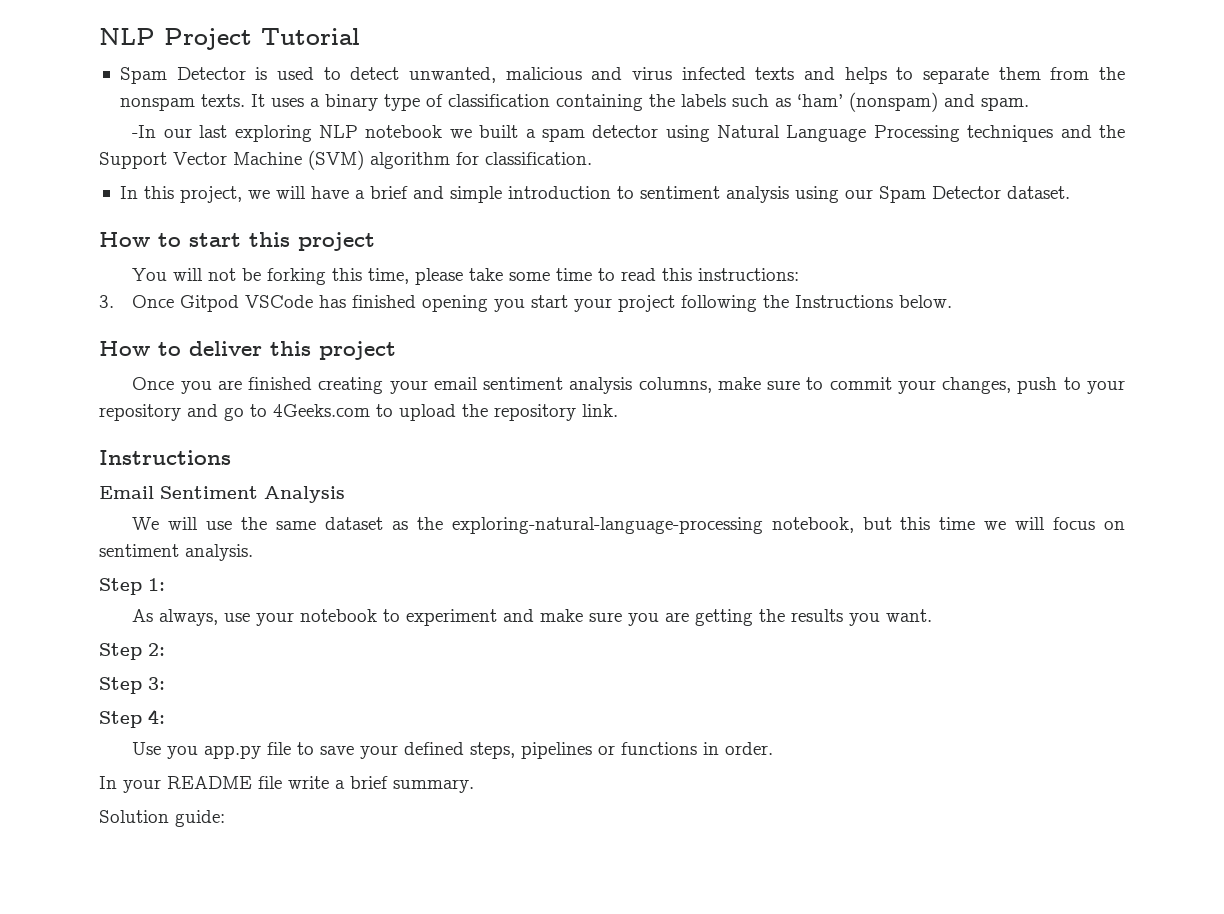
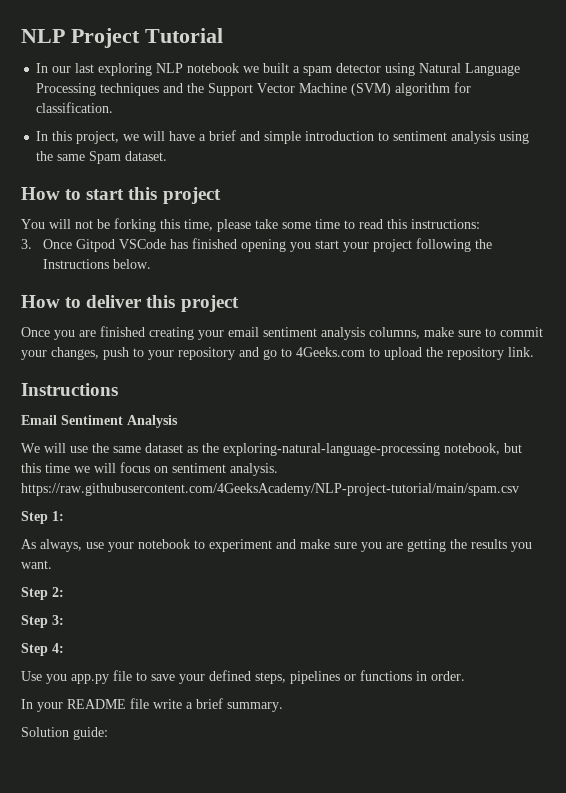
[119,67,1125,84] [119,92,1029,112] [132,125,157,138] Spam Detector is used to detect unwanted, malicious and virus infected texts and helps to separate them from the nonspam texts. It uses a binary type of classification containing the labels such as ‘ham’ (nonspam) and spam. // -In -> [36,63,49,73] In
[844,186,1001,203] our Spam Detector -> [36,151,122,164] the same Spam
(253, 552) none -> [21,483,519,496] https://raw.githubusercontent.com/4GeeksAcademy/NLP-project-tutorial/main/spam.csv

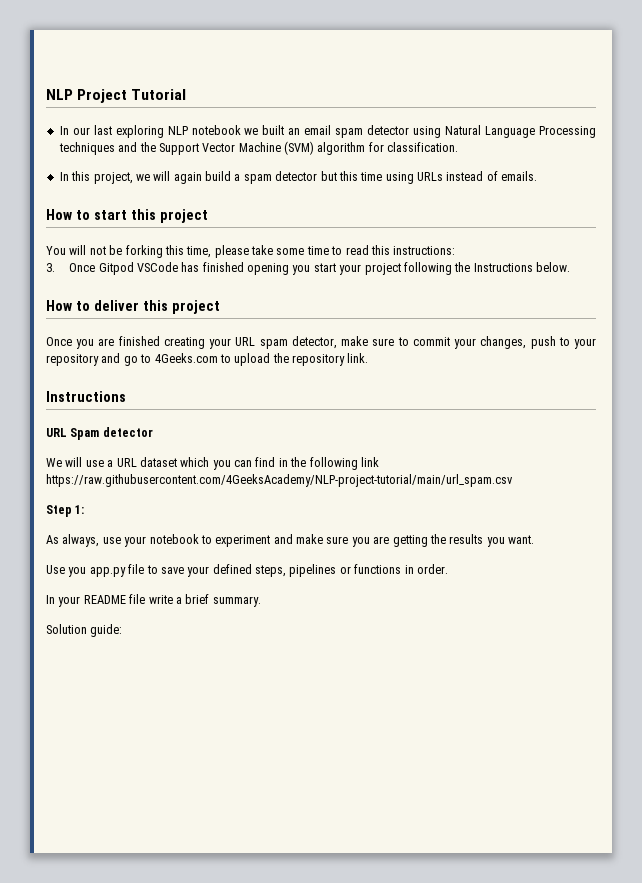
[293,66,301,73] a -> [288,125,332,135] an email
[169,130,530,144] [36,151,168,164] have a brief and simple introduction to sentiment analysis using the same Spam dataset. -> [173,171,538,184] again build a spam detector but this time using URLs instead of emails.
[228,327,420,340] email sentiment analysis columns, -> [235,336,337,349] URL spam detector,
[21,415,178,428] Email Sentiment Analysis -> [46,427,153,440] URL Spam detector
[92,443,522,456] [21,462,278,476] [21,483,519,496] the same dataset as the exploring-natural-language-processing notebook, but this time we will focus on sentiment analysis. https://raw.githubusercontent.com/4GeeksAcademy/NLP-project-tutorial/main/spam.csv -> [107,457,379,470] [46,474,513,487] a URL dataset which you can find in the following link https://raw.githubusercontent.com/4GeeksAcademy/NLP-project-tutorial/main/url_spam.csv
[21,587,64,600] [21,615,64,628] [21,643,64,656] // Step 2: // Step 3: // Step 4: -> (534, 539) none

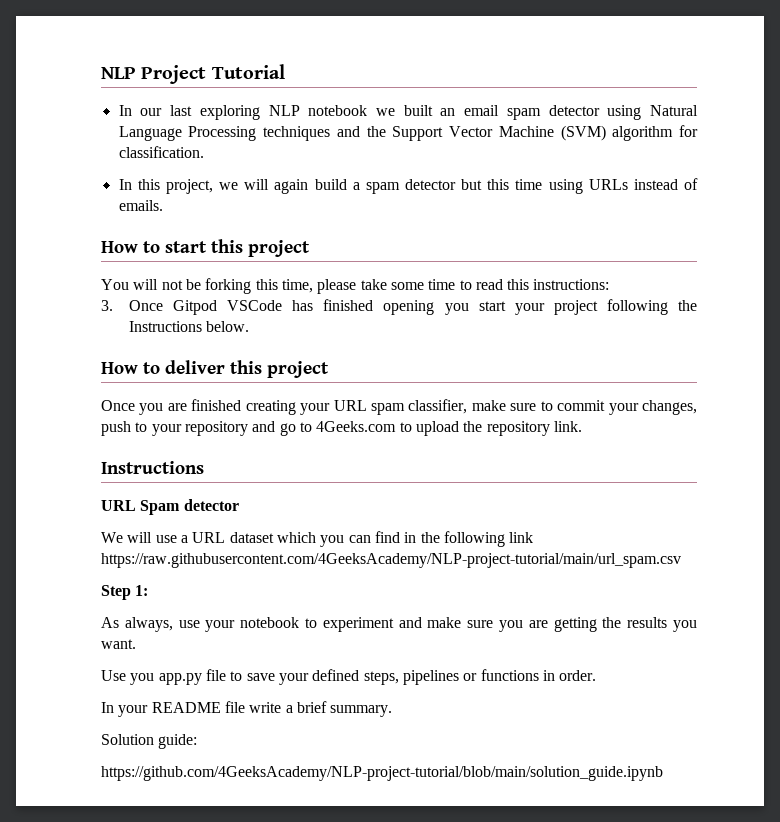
[291,336,337,349] detector, -> [408,399,468,414] classifier,
(123, 630) none -> [101,766,663,781] // https://github.com/4GeeksAcademy/NLP-project-tutorial/blob/main/solution_guide.ipynb

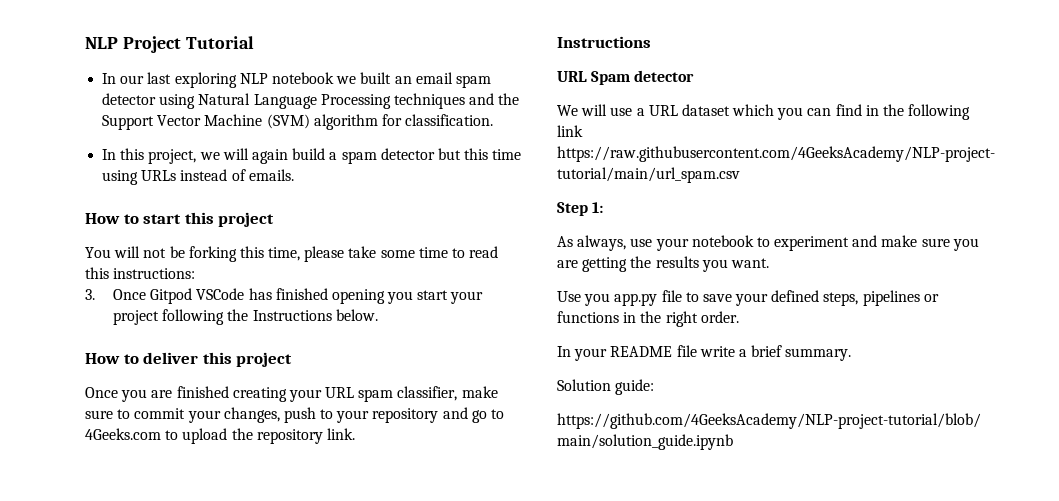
(555, 675) none -> [640,311,698,327] the right

